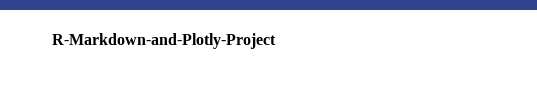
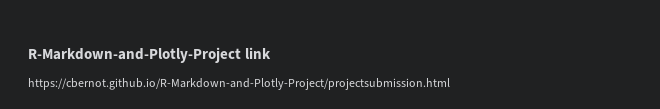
(276, 41) none -> [245,47,272,59] [28,78,450,90] link // https://cbernot.github.io/R-Markdown-and-Plotly-Project/projectsubmission.html

